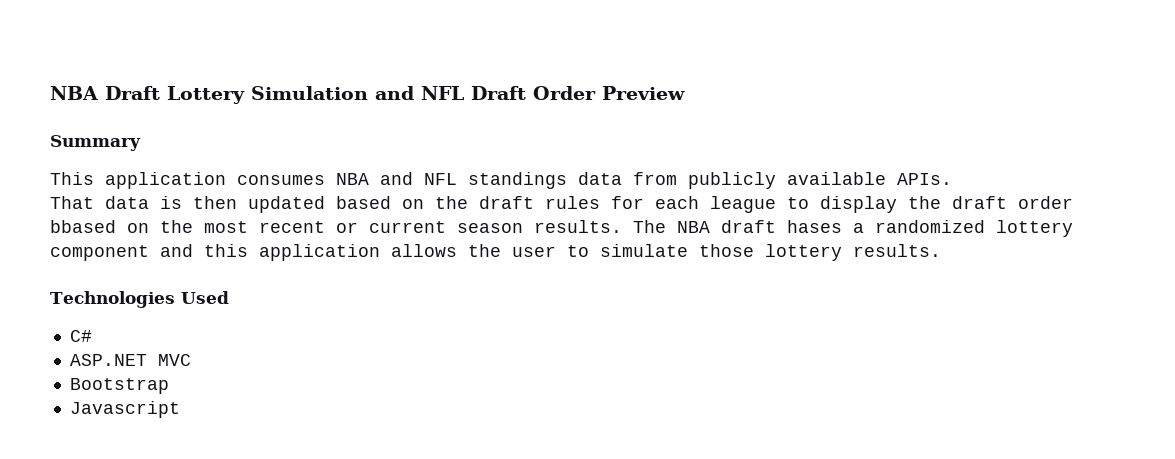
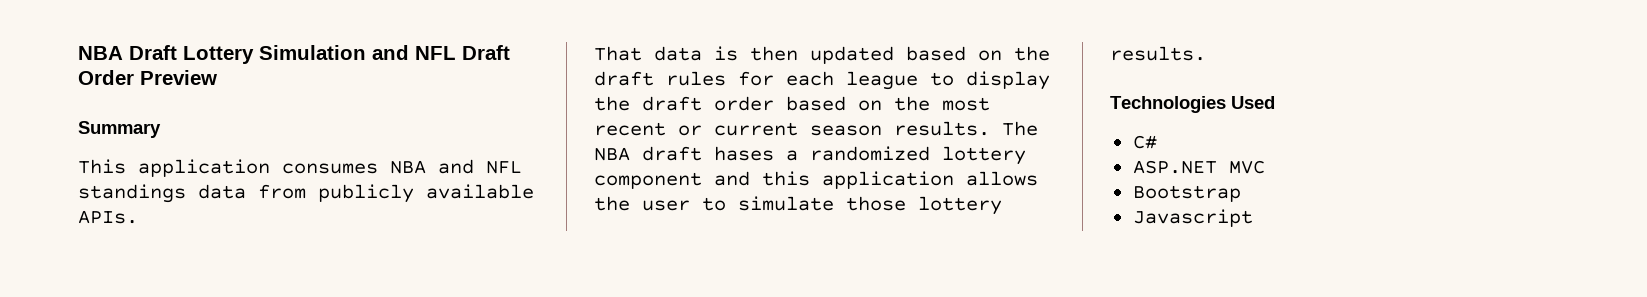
[50,220,116,233] bbased -> [786,96,846,111] based

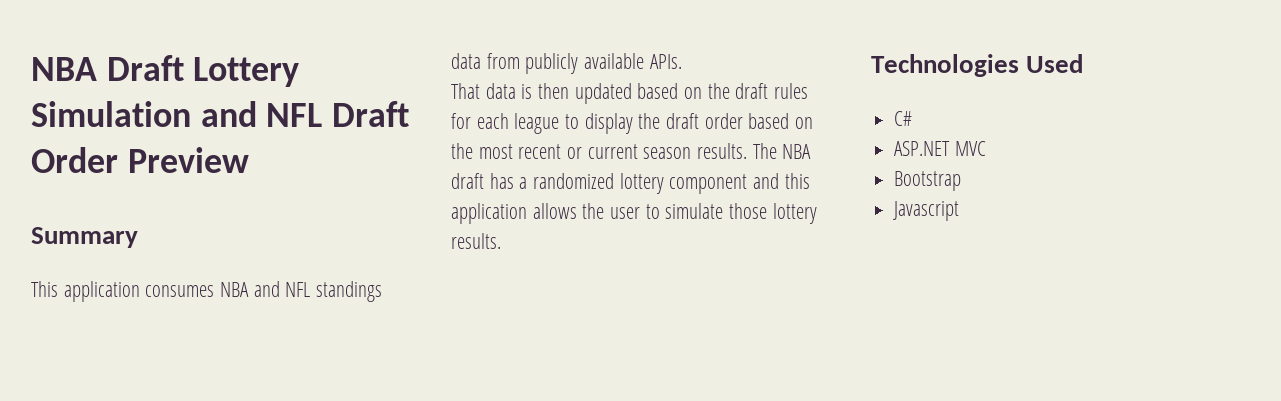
[714,146,774,161] hases -> [489,173,514,189] has

